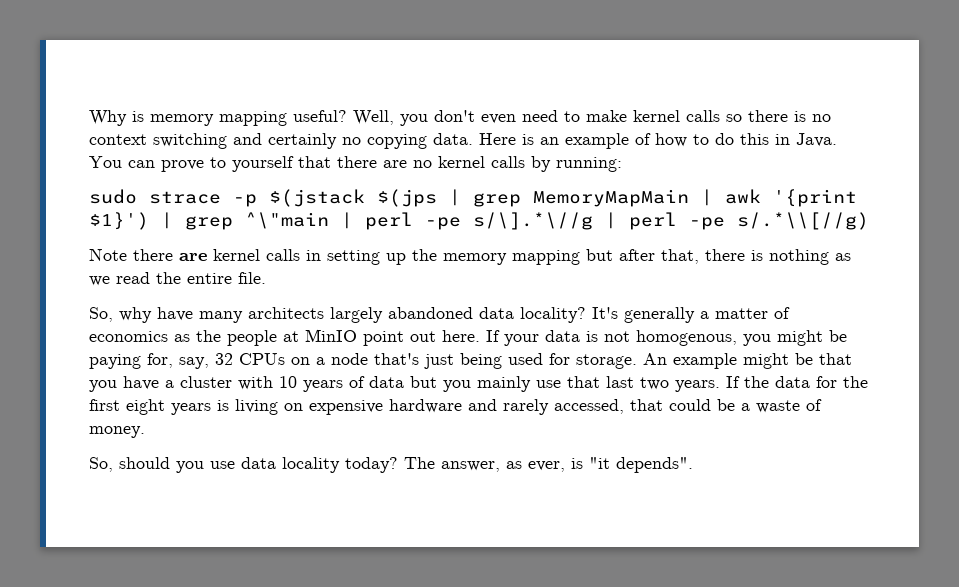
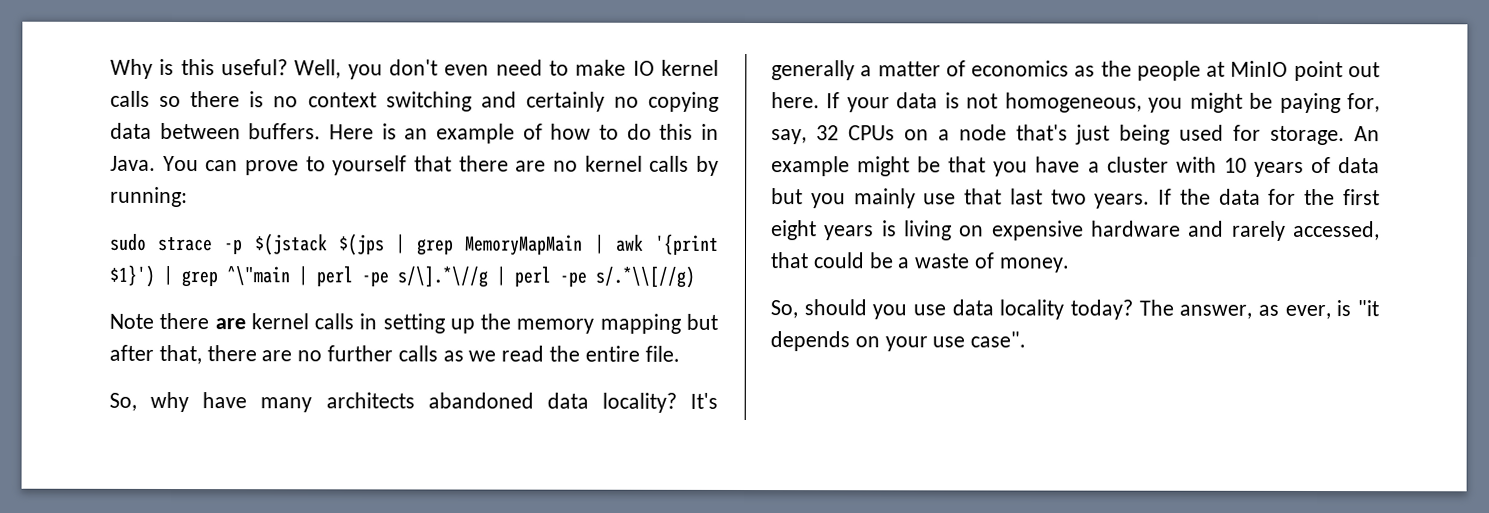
[150,111,287,126] memory mapping -> [180,59,215,76] this
(627, 116) none -> [632,60,655,76] IO
[433,133,473,145] data. -> [110,122,322,140] data between buffers.
[751,249,829,265] is nothing -> [261,345,438,362] are no further calls
[330,307,383,323] largely -> (415, 400) none
[636,330,737,346] homogenous, -> [1004,92,1142,113] homogeneous,
[616,457,693,473] depends". -> [770,331,1027,352] depends on your use case".

